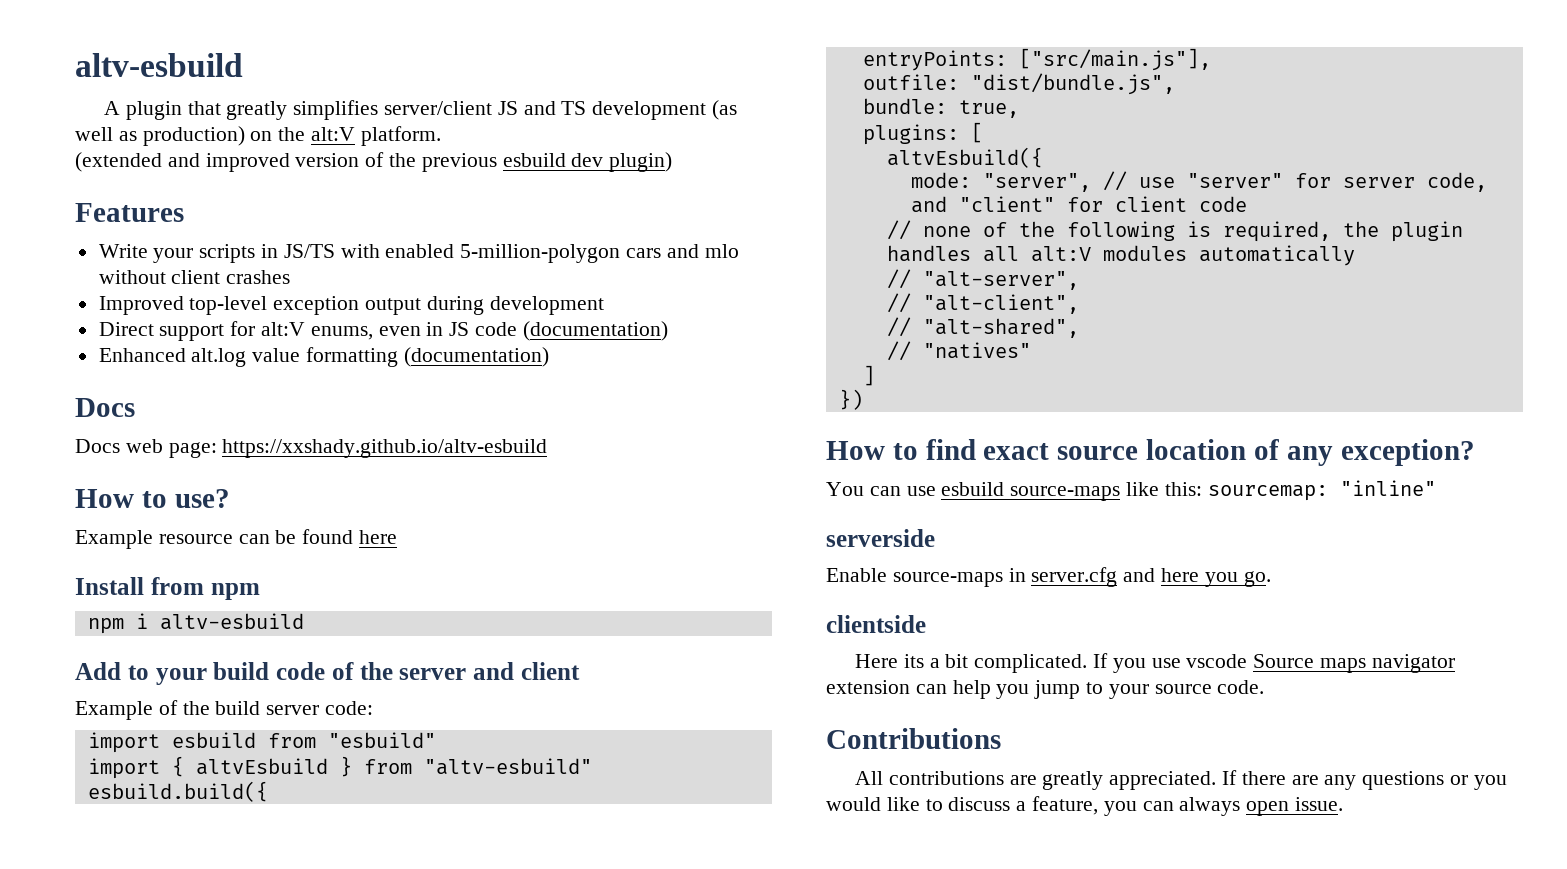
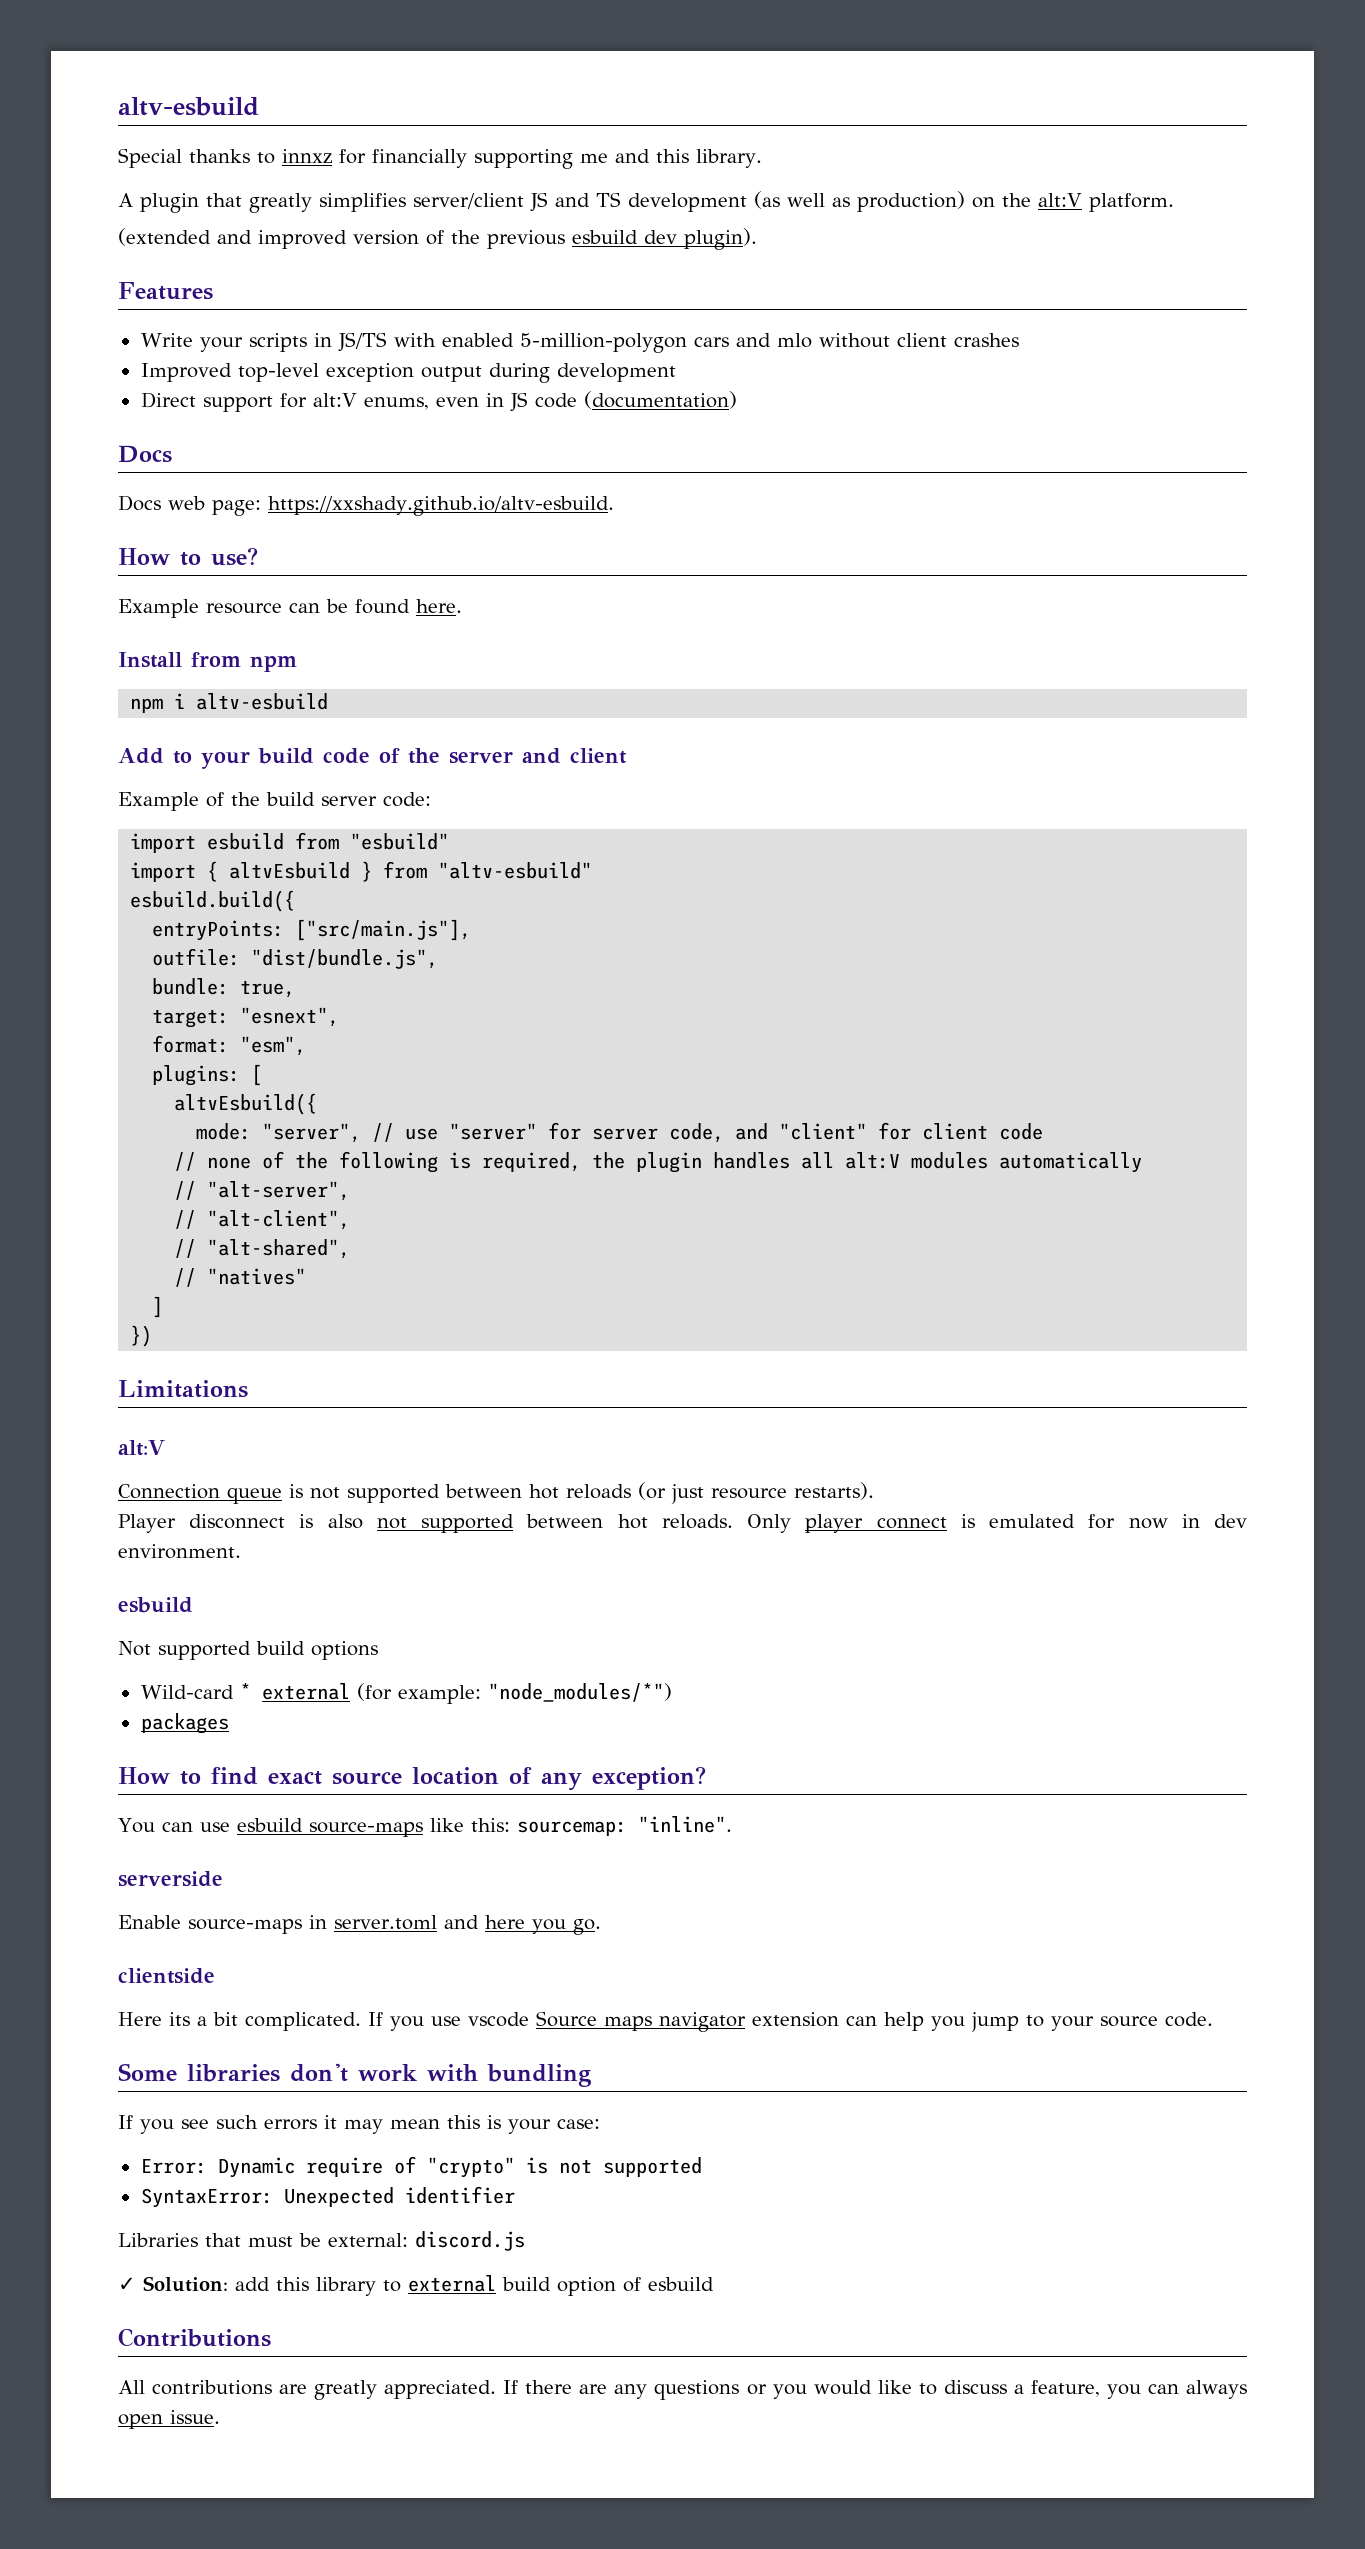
[75,53,243,77] altv-esbuild -> [118,97,259,116] [118,148,762,169] altv-esbuild // Special thanks to innxz for financially supporting me and this library.
[609,152,673,172] plugin) -> [684,228,757,250] plugin).
[98,347,549,367] // Enhanced alt.log value formatting (documentation) -> (737, 400) none
[222,439,548,458] https://xxshady.github.io/altv-esbuild -> [268,496,614,516] https://xxshady.github.io/altv-esbuild.
[359,530,398,544] here -> [416,599,462,613] here.
(1019, 109) none -> [152,1007,340,1028] [152,1035,307,1056] // target: "esnext", // format: "esm",
(863, 399) none -> [118,1380,248,1398] [118,1440,165,1456] [118,1482,874,1504] [118,1514,1248,1533] [118,1544,241,1559] [118,1597,193,1613] [118,1641,378,1660] [140,1683,672,1704] [140,1713,229,1734] // Limitations // alt:V // Connection queue is not supported between hot reloads (or just resource restarts). // Player disconnect is also not supported between hot reloads. Only player connect is emulated for now in dev environment. // esbuild // Not supported build options // Wild-card * external (for example: "node_modules/*") // packages
[1339,480,1436,496] "inline" -> [637,1816,732,1833] "inline".
[1031,567,1118,587] server.cfg -> [334,1915,437,1930] server.toml
(1265, 687) none -> [118,2063,591,2087] [118,2115,600,2134] [140,2156,702,2178] [140,2186,515,2208] [118,2231,525,2251] [118,2275,714,2296] // Some libraries don't work with bundling // If you see such errors it may mean this is your case: // Error: Dynamic require of "crypto" is not supported // SyntaxError: Unexpected identifier // Libraries that must be external: discord.js // ✓ Solution: add this library to external build option of esbuild

